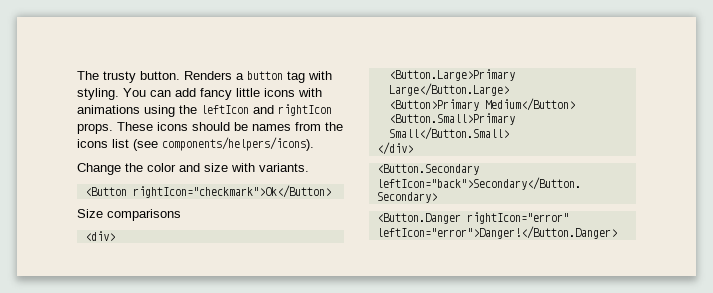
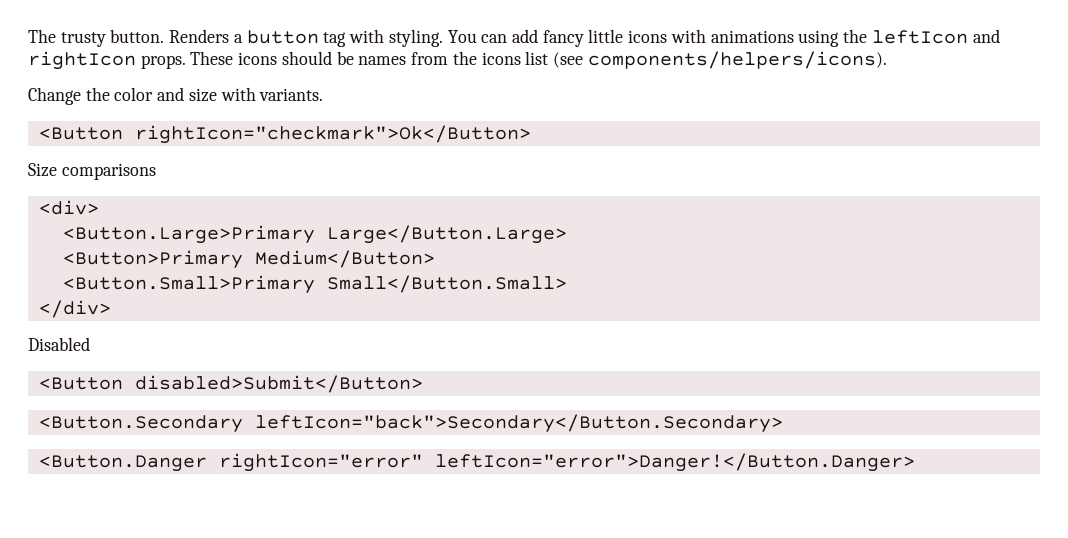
(413, 148) none -> [28,337,90,351] [38,375,423,393] // Disabled // <Button disabled>Submit</Button>

